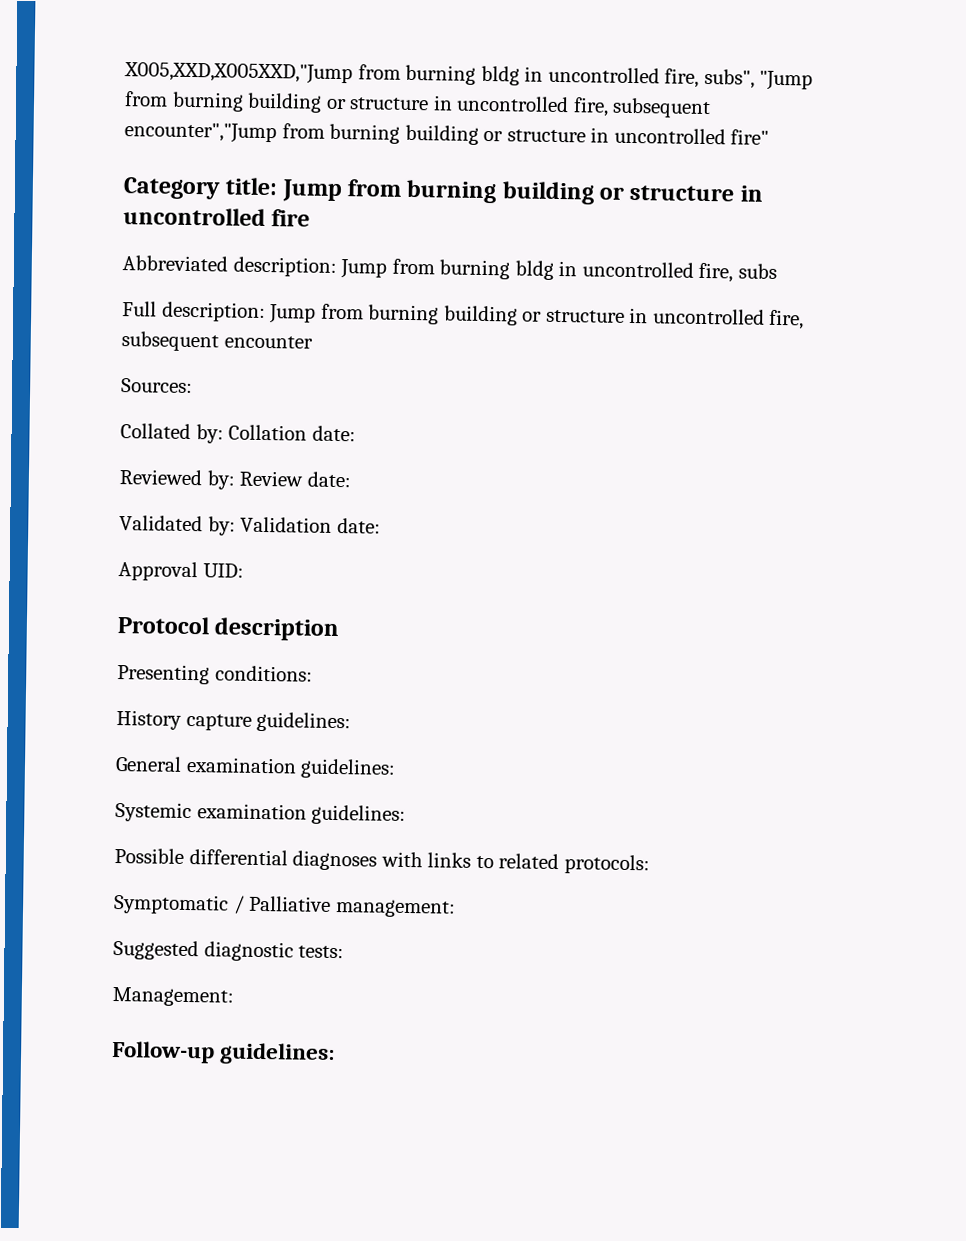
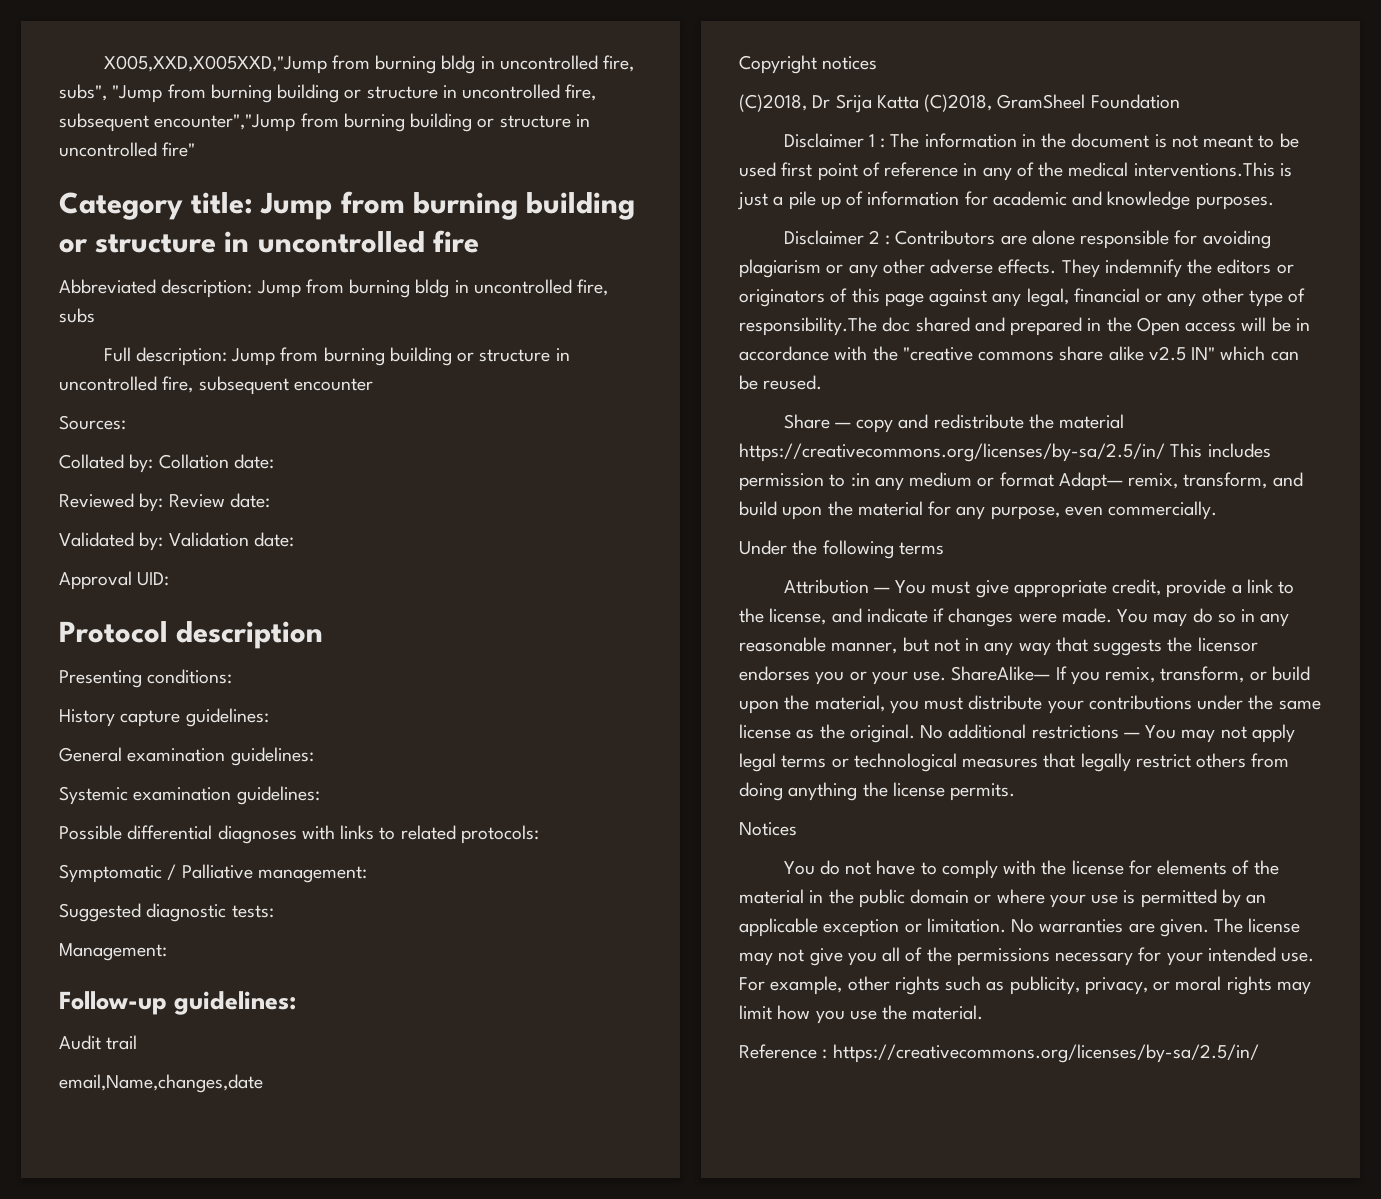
(336, 1054) none -> [59,1035,138,1050] [59,1074,263,1093] [739,55,878,74] [739,94,1180,113] [783,133,1299,148] [739,162,1292,181] [737,191,1274,210] [783,230,1271,249] [739,259,1294,278] [739,288,1306,307] [739,317,1310,336] [739,346,1299,361] [739,375,823,390] [783,414,1125,433] [739,443,1271,462] [739,472,1303,491] [739,501,1218,520] [739,540,944,559] [783,579,1295,598] [739,608,1290,627] [739,637,1258,656] [739,666,1310,685] [739,695,1321,714] [739,724,1295,743] [739,753,1290,772] [739,782,1016,801] [739,822,797,836] [783,860,1279,879] [739,889,1267,908] [739,918,1301,937] [739,947,1315,966] [739,976,1311,995] [739,1005,984,1024] [739,1044,1259,1063] // Audit trail // email,Name,changes,date // Copyright notices // (C)2018, Dr Srija Katta (C)2018, GramSheel Foundation // Disclaimer 1 : The information in the document is not meant to be used first point of reference in any of the medical interventions.This is just a pile up of information for academic and knowledge purposes. // Disclaimer 2 : Contributors are alone responsible for avoiding plagiarism or any other adverse effects. They indemnify the editors or originators of this page against any legal, financial or any other type of responsibility.The doc shared and prepared in the Open access will be in accordance with the "creative commons share alike v2.5 IN" which can be reused. // Share — copy and redistribute the material https://creativecommons.org/licenses/by-sa/2.5/in/ This includes permission to :in any medium or format Adapt— remix, transform, and build upon the material for any purpose, even commercially. // Under the following terms // Attribution — You must give appropriate credit, provide a link to the license, and indicate if changes were made. You may do so in any reasonable manner, but not in any way that suggests the licensor endorses you or your use. ShareAlike— If you remix, transform, or build upon the material, you must distribute your contributions under the same license as the original. No additional restrictions — You may not apply legal terms or technological measures that legally restrict others from doing anything the license permits. // Notices // You do not have to comply with the license for elements of the material in the public domain or where your use is permitted by an applicable exception or limitation. No warranties are given. The license may not give you all of the permissions necessary for your intended use. For example, other rights such as publicity, privacy, or moral rights may limit how you use the material. // Reference : https://creativecommons.org/licenses/by-sa/2.5/in/

